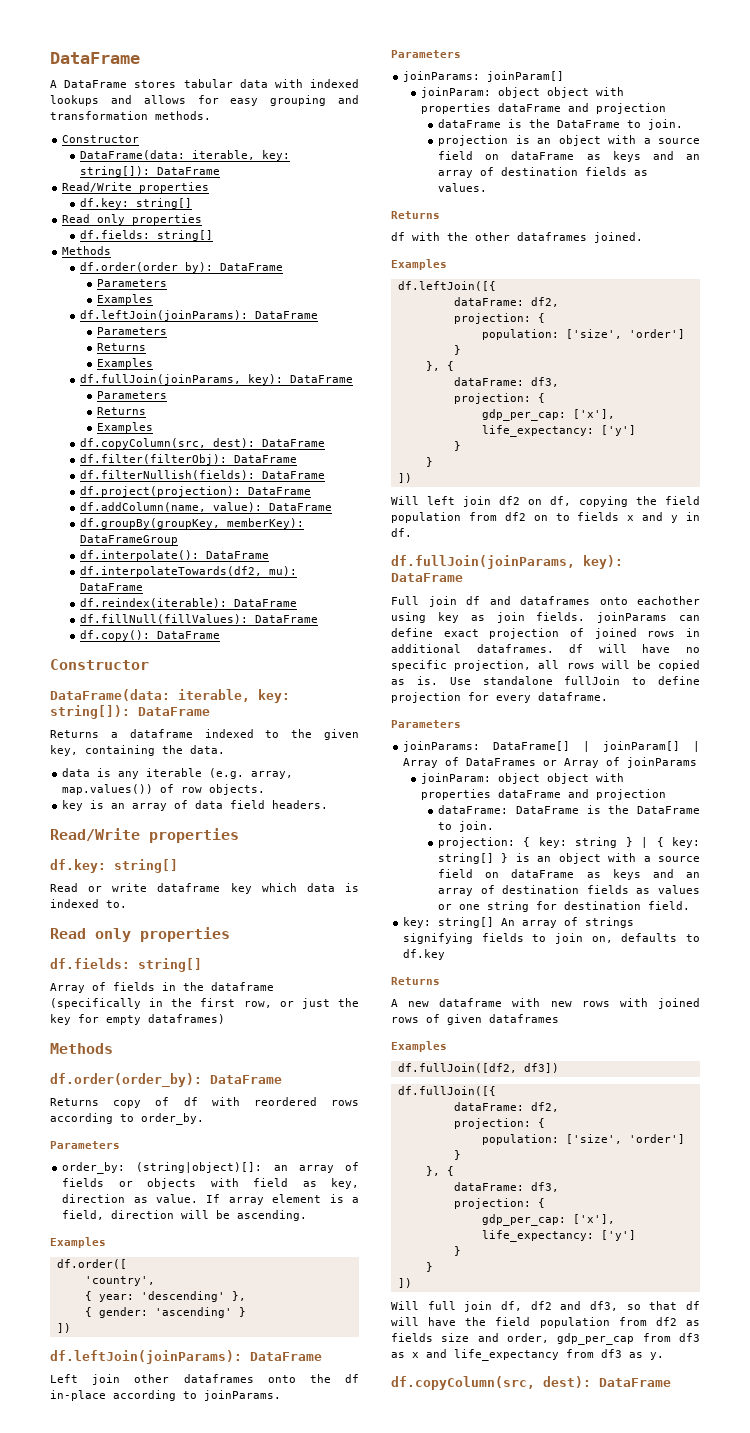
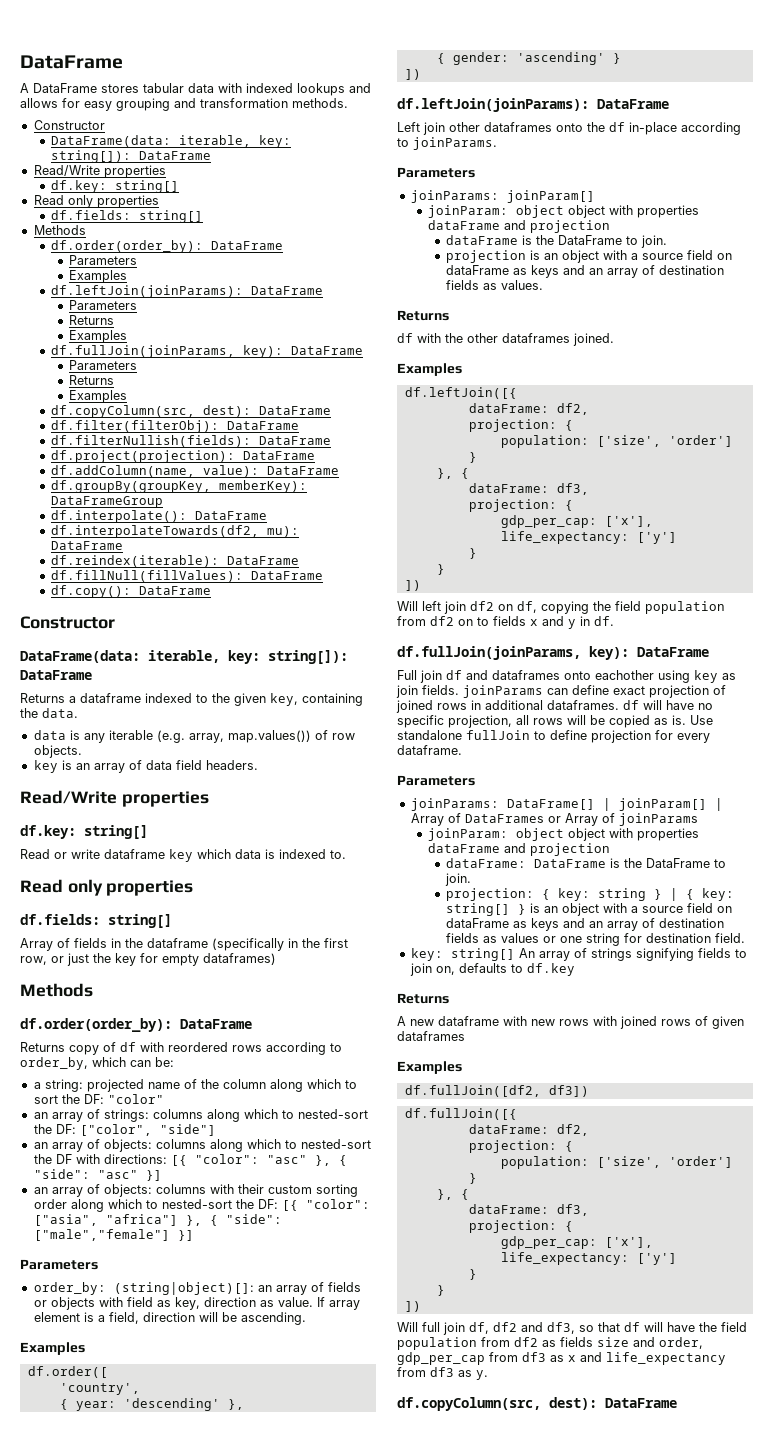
[141,1113,204,1125] order_by. -> [20,1057,174,1070] [33,1079,357,1092] [33,1094,164,1104] [33,1109,368,1122] [33,1124,216,1136] [33,1139,371,1152] [33,1154,347,1166] [33,1169,162,1181] [33,1184,358,1197] [33,1199,370,1212] [33,1214,282,1226] [33,1229,194,1241] order_by, which can be: // a string: projected name of the column along which to sort the DF: "color" // an array of strings: columns along which to nested-sort the DF: ["color", "side"] // an array of objects: columns along which to nested-sort the DF with directions: [{ "color": "asc" }, { "side": "asc" }] // an array of objects: columns with their custom sorting order along which to nested-sort the DF: [{ "color": ["asia", "africa"] }, { "side": ["male","female"] }]

